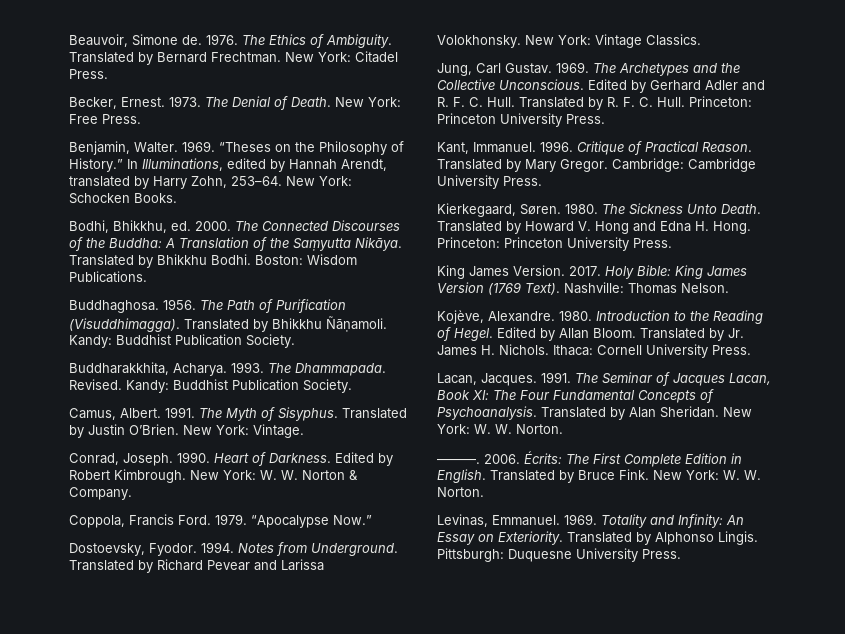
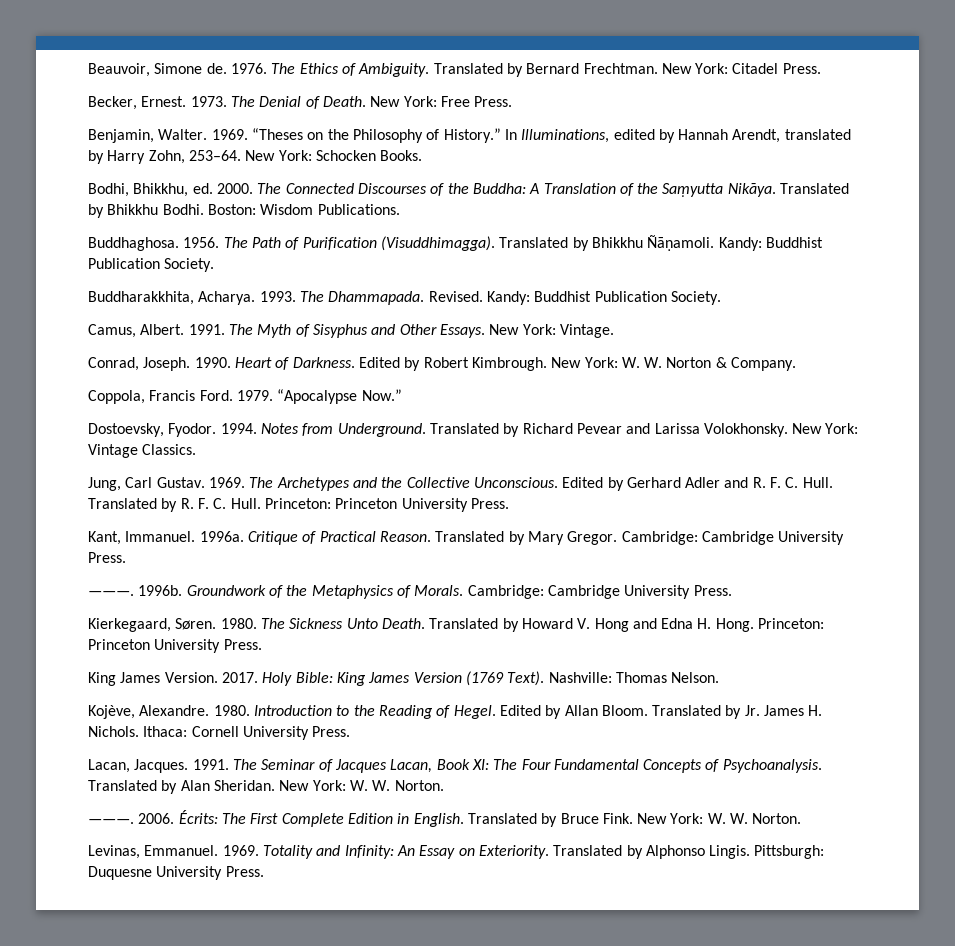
[278,407,407,421] [69,424,179,438] Sisyphus. Translated by Justin O’Brien. -> [312,324,485,338] Sisyphus and Other Essays.
[540,141,573,152] 1996. -> [199,531,244,542] 1996a.
(542, 181) none -> [88,585,732,599] // ———. 1996b. Groundwork of the Metaphysics of Morals. Cambridge: Cambridge University Press.

